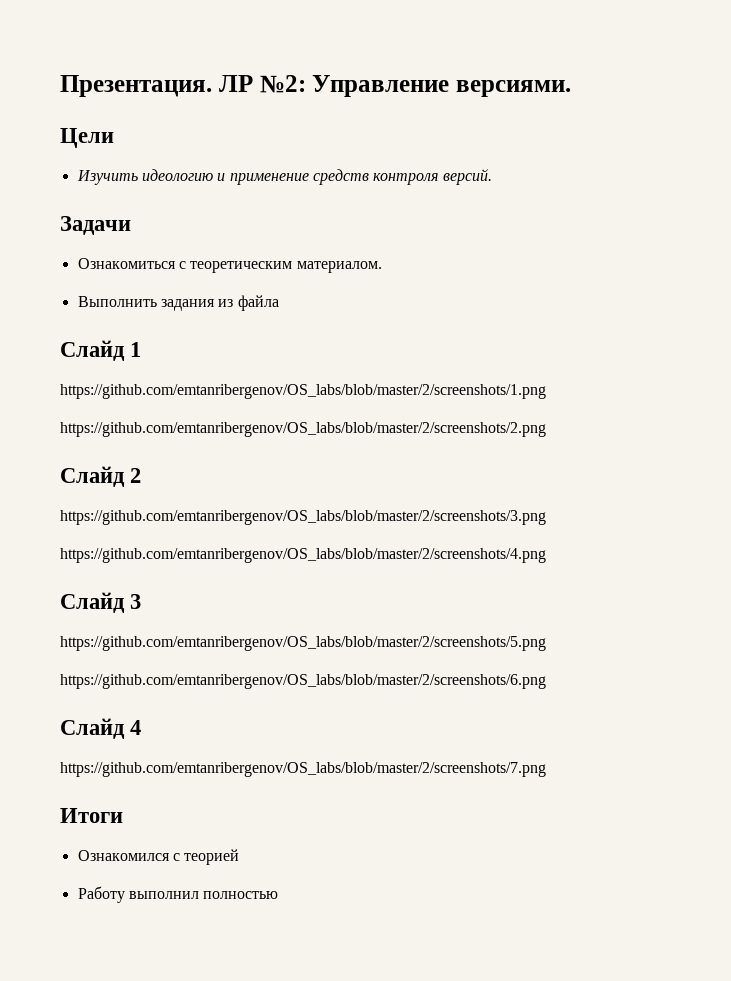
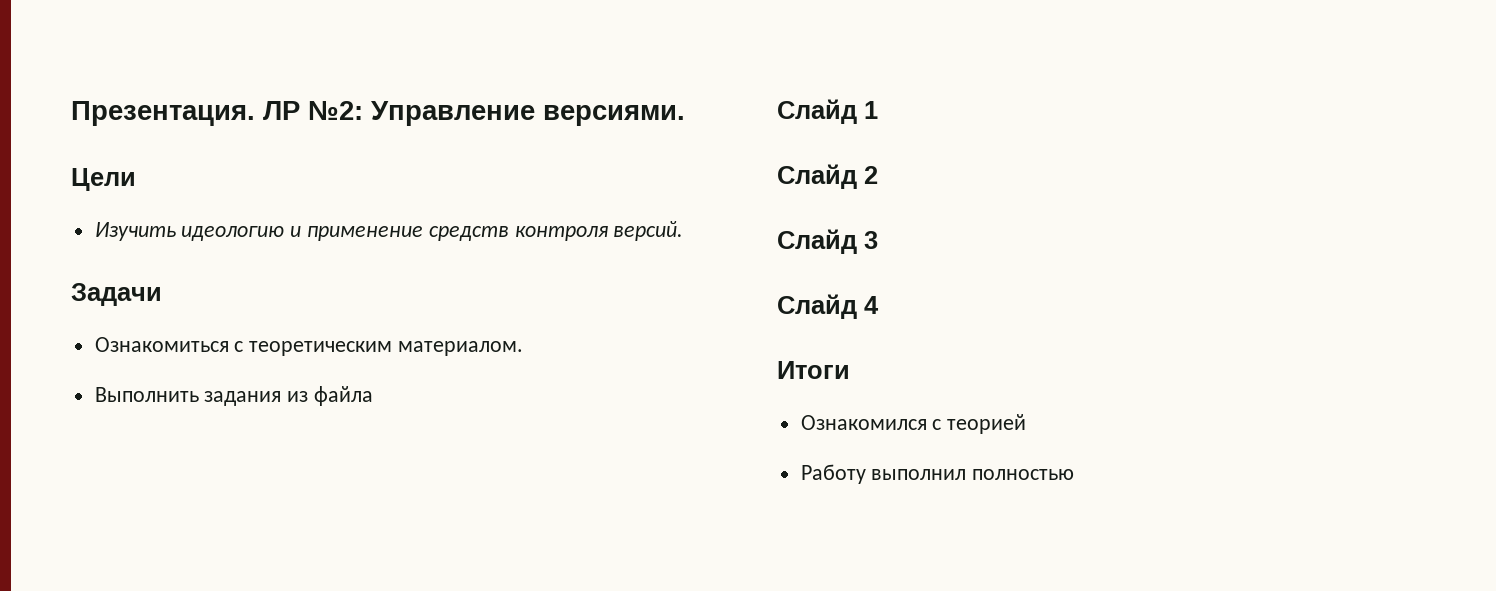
[60,384,546,399] [60,422,546,437] // https://github.com/emtanribergenov/OS_labs/blob/master/2/screenshots/1.png // https://github.com/emtanribergenov/OS_labs/blob/master/2/screenshots/2.png -> (878, 110) none
[60,510,546,525] [60,548,546,563] // https://github.com/emtanribergenov/OS_labs/blob/master/2/screenshots/3.png // https://github.com/emtanribergenov/OS_labs/blob/master/2/screenshots/4.png -> (878, 175) none
[60,636,546,651] [60,674,546,689] // https://github.com/emtanribergenov/OS_labs/blob/master/2/screenshots/5.png // https://github.com/emtanribergenov/OS_labs/blob/master/2/screenshots/6.png -> (878, 240) none
[60,762,546,777] // https://github.com/emtanribergenov/OS_labs/blob/master/2/screenshots/7.png -> (879, 305) none

